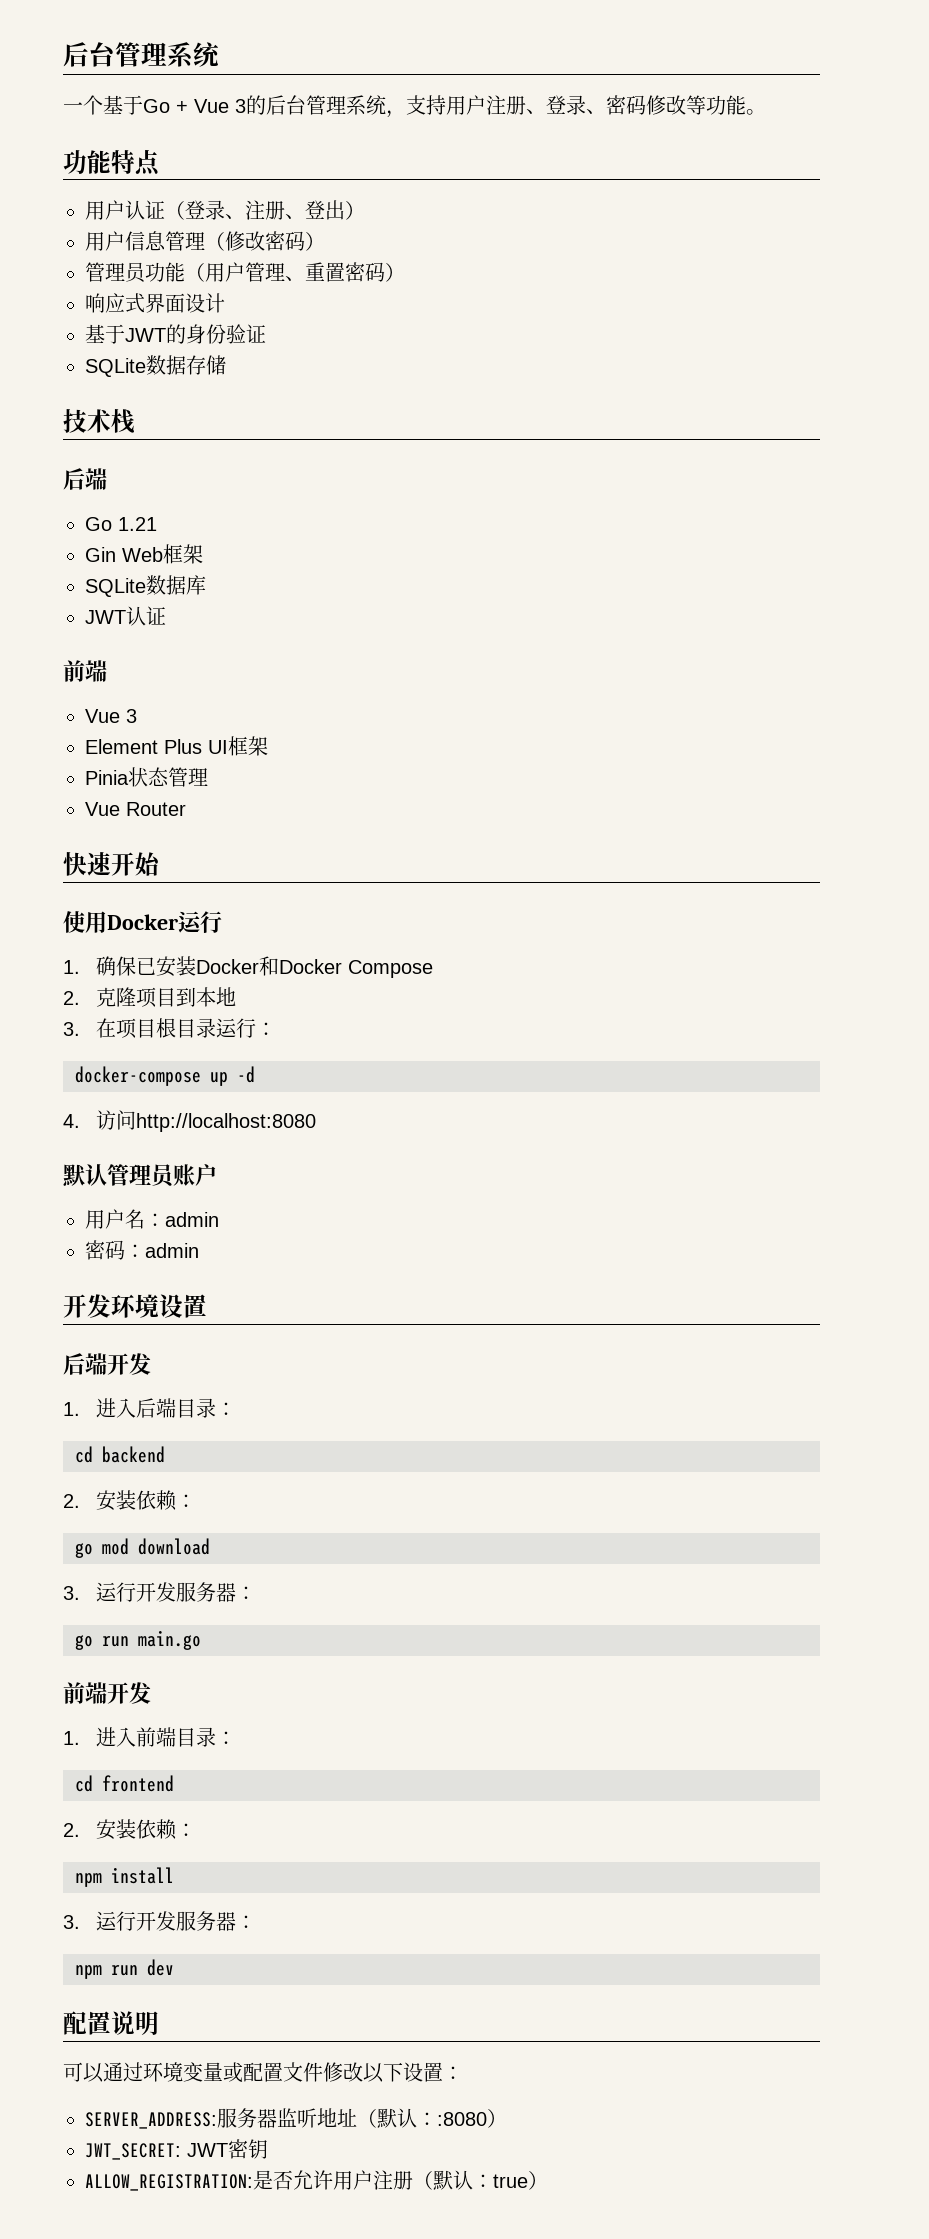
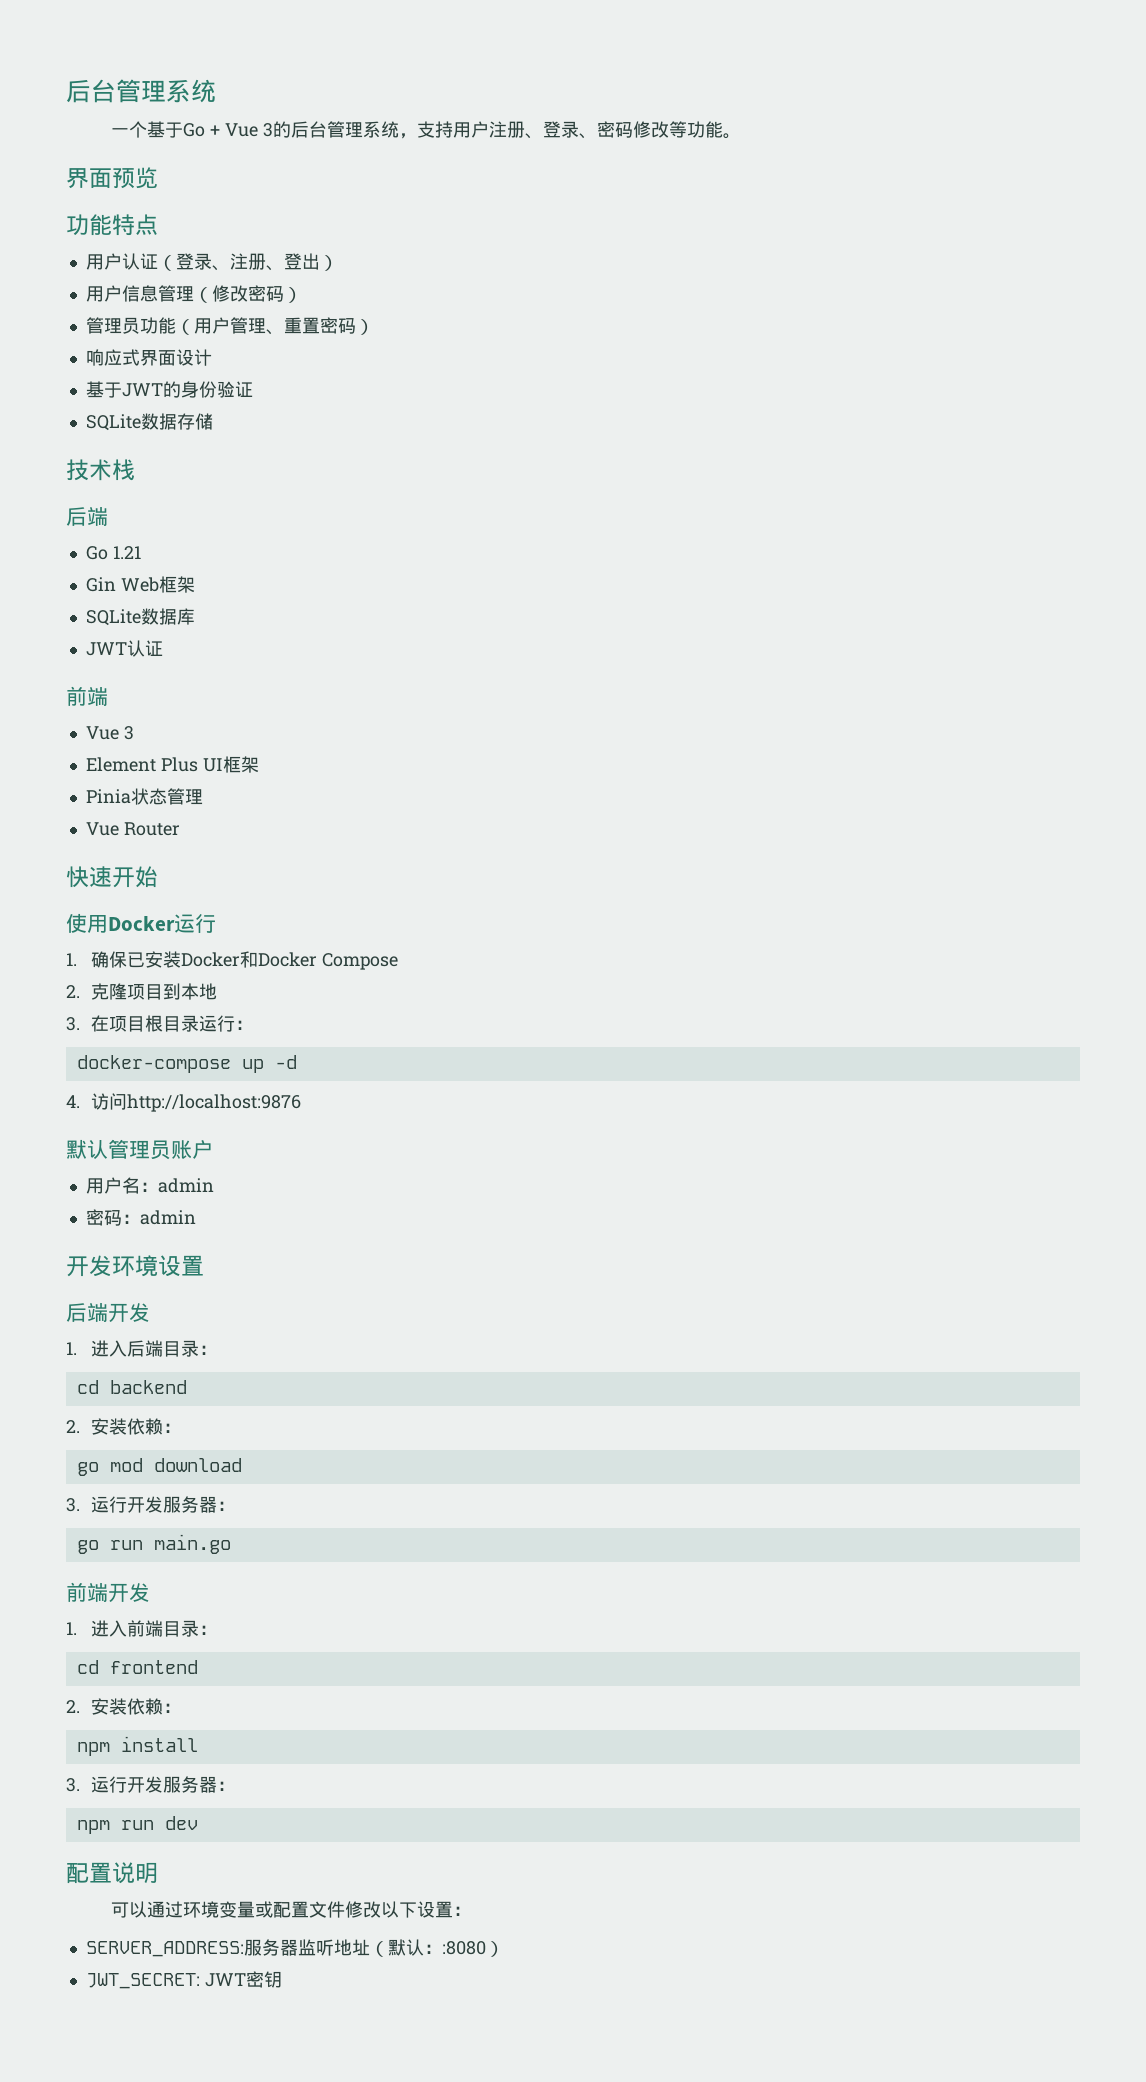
(766, 112) none -> [66,167,158,189] // 界面预览
[136,1113,317,1132] http://localhost:8080 -> [127,1094,302,1112] http://localhost:9876
[85,2170,548,2191] // ALLOW_REGISTRATION:是否允许用户注册（默认：true） -> (282, 1979) none

